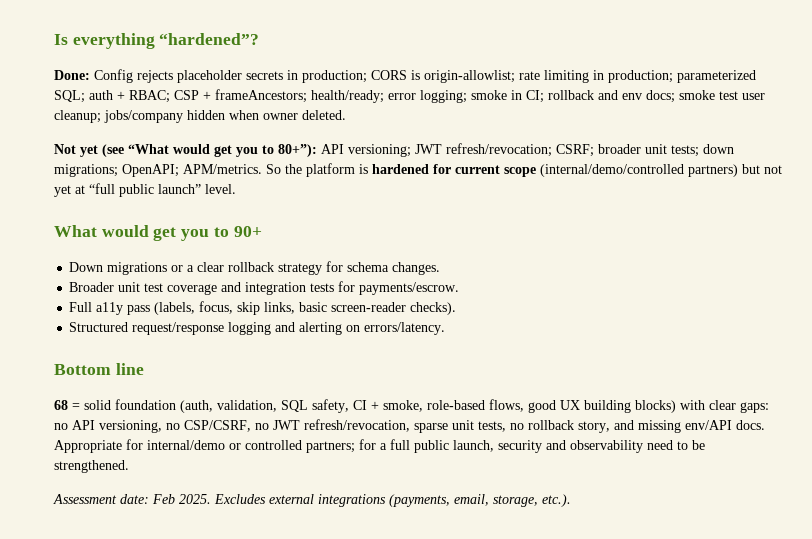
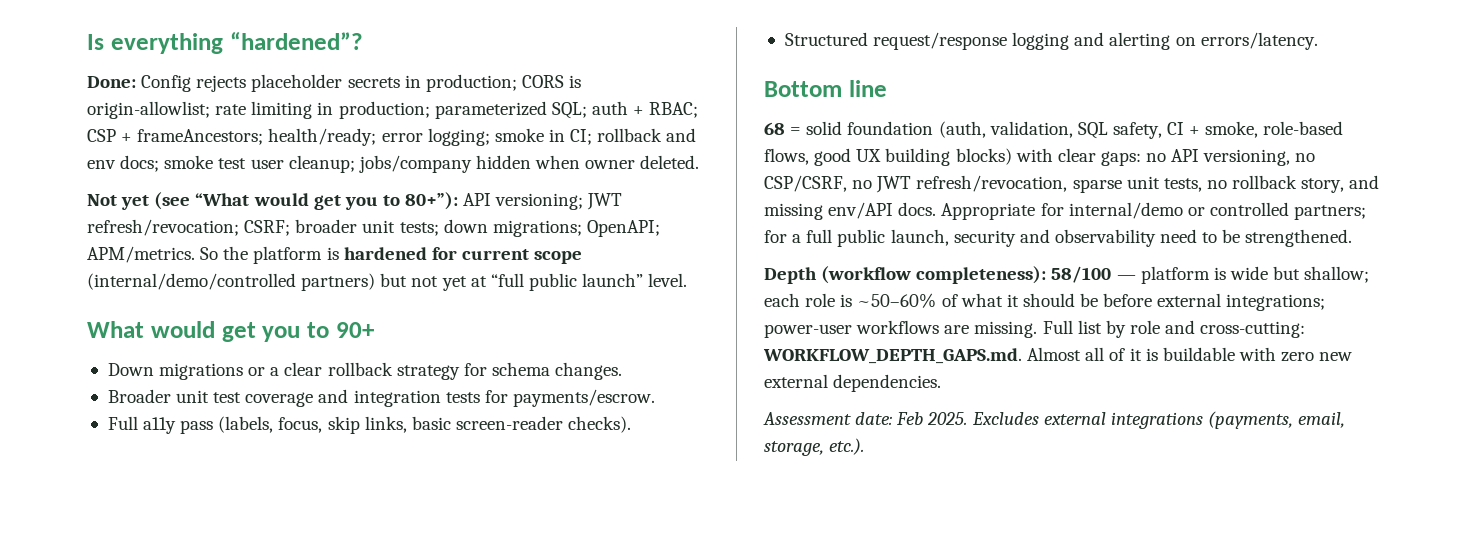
(129, 466) none -> [764,266,1370,284] [764,293,1326,311] [764,320,1306,338] [763,347,1353,364] [764,374,942,392] // Depth (workflow completeness): 58/100 — platform is wide but shallow; each role is ~50–60% of what it should be before external integrations; power-user workflows are missing. Full list by role and cross-cutting: WORKFLOW_DEPTH_GAPS.md. Almost all of it is buildable with zero new external dependencies.

